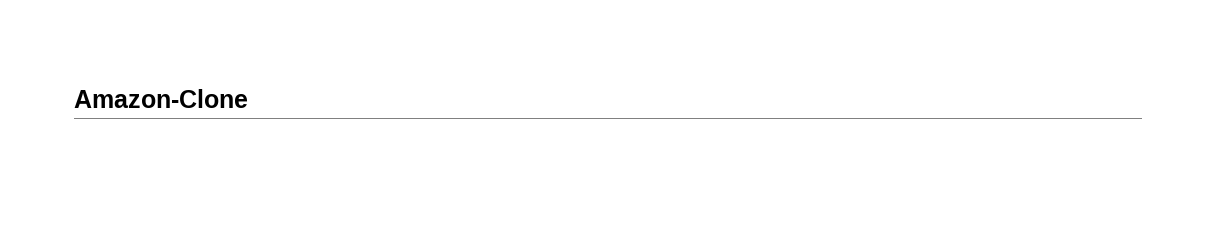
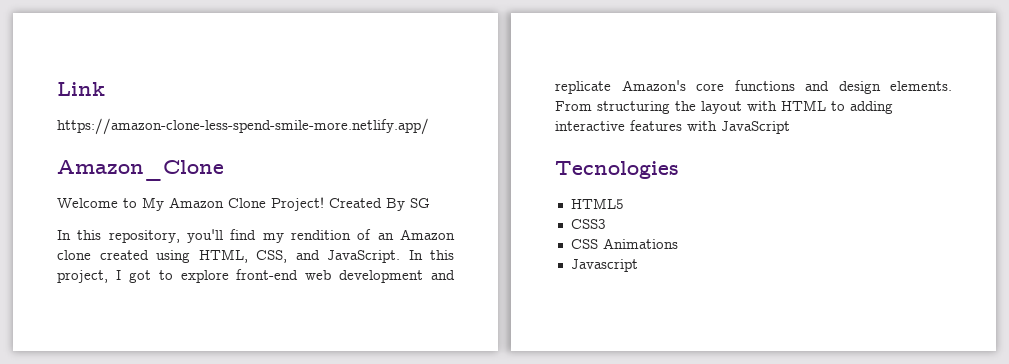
[74,89,248,108] Amazon-Clone -> [57,82,105,96] [57,118,429,135] [57,160,224,181] [57,197,430,211] [57,229,455,243] [57,249,454,263] [57,269,455,283] [555,80,952,94] [555,100,893,114] [555,120,790,134] [555,161,679,179] [570,198,624,209] [570,219,606,229] [570,238,678,249] [570,259,638,272] Link // https://amazon-clone-less-spend-smile-more.netlify.app/ // Amazon_Clone // Welcome to My Amazon Clone Project! Created By SG // In this repository, you'll find my rendition of an Amazon clone created using HTML, CSS, and JavaScript. In this project, I got to explore front-end web development and replicate Amazon's core functions and design elements. From structuring the layout with HTML to adding interactive features with JavaScript // Tecnologies // HTML5 // CSS3 // CSS Animations // Javascript

